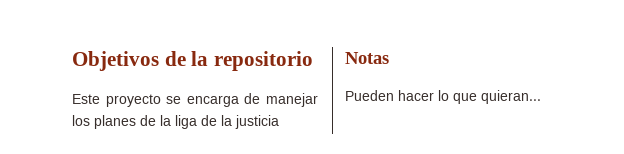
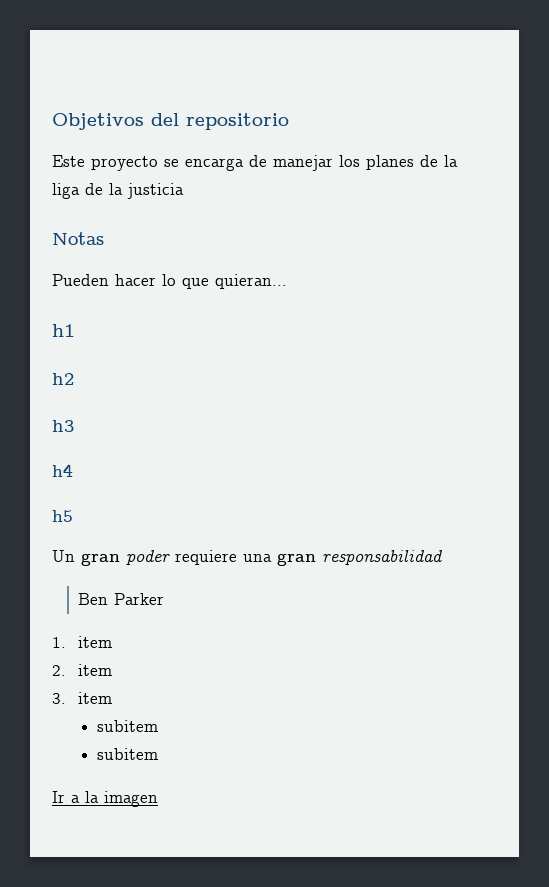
[164,51,209,66] de la -> [151,113,179,126] del
(541, 97) none -> [52,324,75,337] [52,373,74,385] [52,420,74,432] [52,464,73,477] [52,510,73,522] [52,550,443,566] [78,593,165,605] [52,636,113,648] [52,664,113,676] [52,692,113,704] [96,720,158,732] [96,748,158,760] [52,791,158,807] // h1 // h2 // h3 // h4 // h5 // Un gran poder requiere una gran responsabilidad // Ben Parker // 1. item // 2. item // 3. item // subitem // subitem // Ir a la imagen

